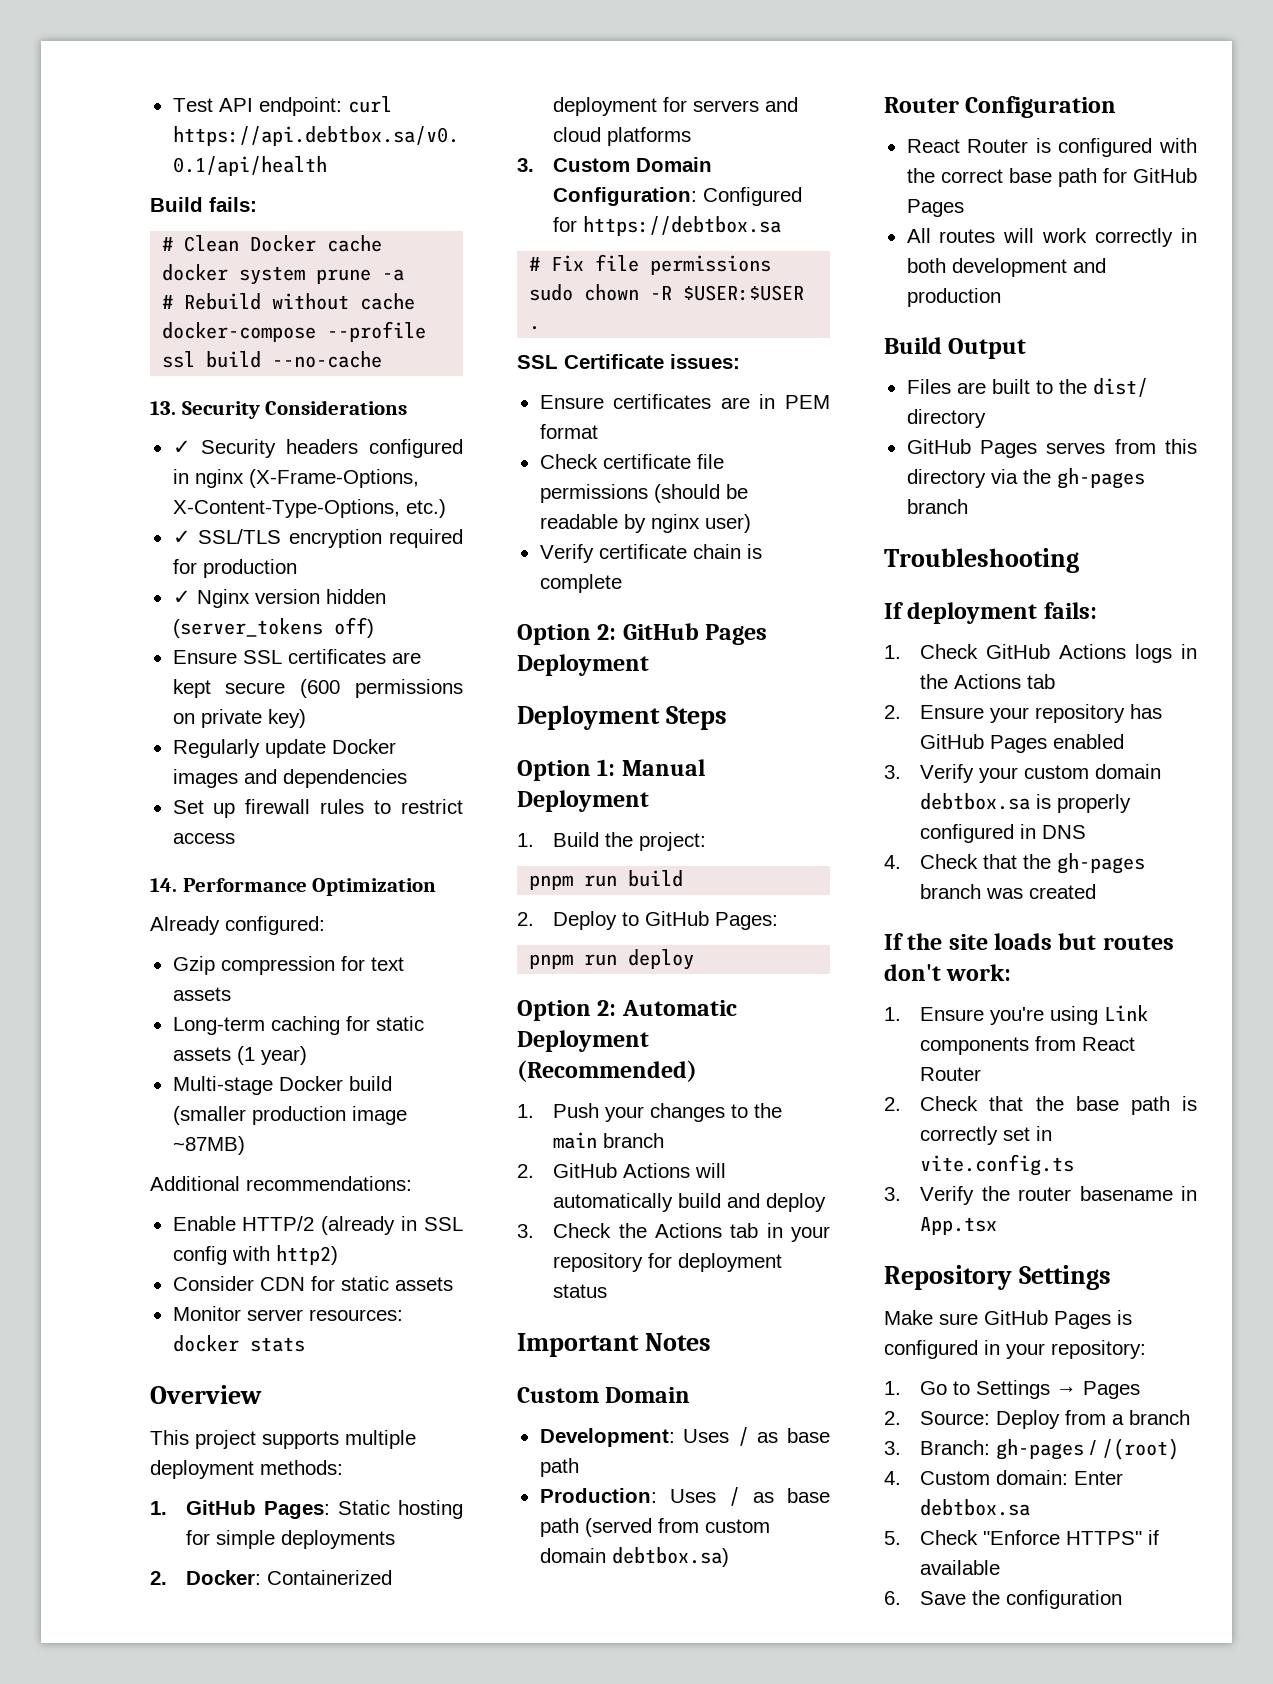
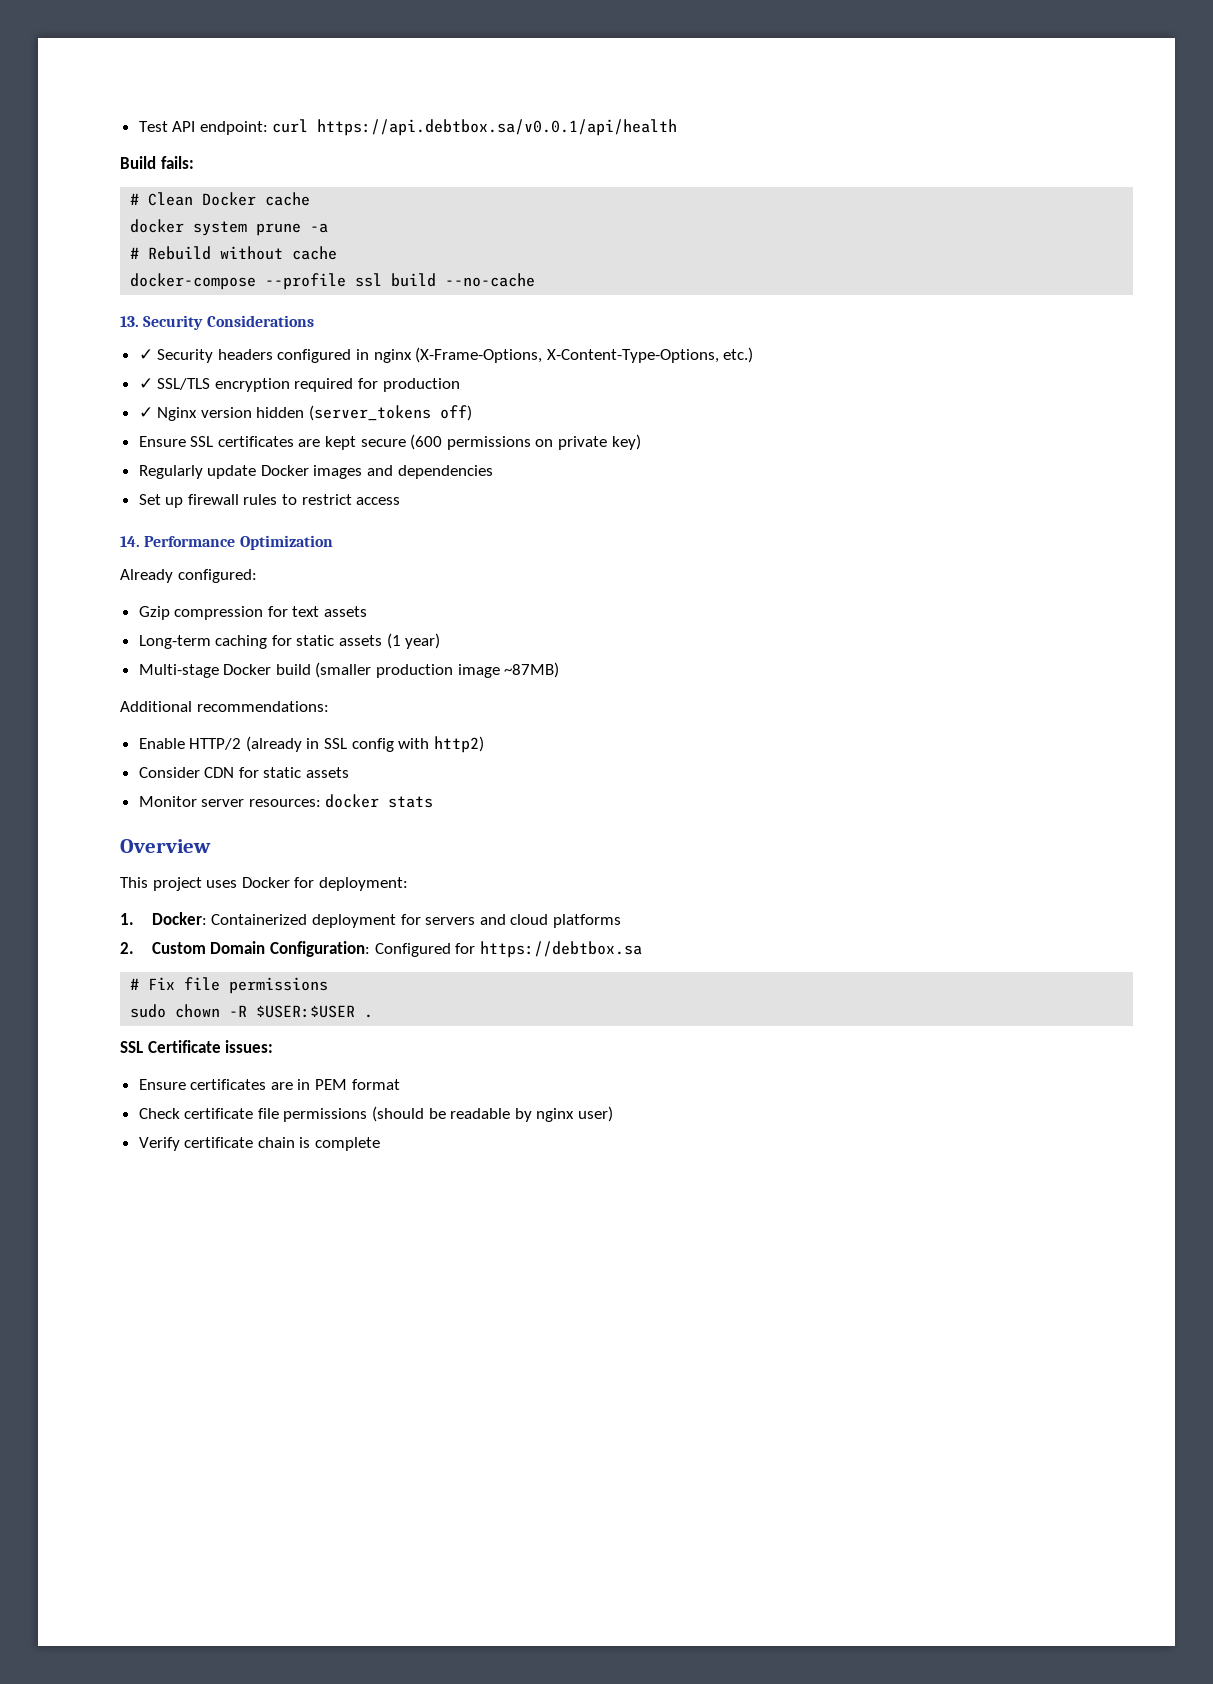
[262,1430,416,1449] [150,1460,343,1479] [150,1500,464,1519] [186,1530,396,1549] [150,1571,167,1585] supports multiple deployment methods: // 1. GitHub Pages: Static hosting for simple deployments // 2. -> [206,877,408,891] [120,913,134,925] uses Docker for deployment: // 1.
[517,158,534,172] 3. -> [120,942,134,954] 2.
[517,623,768,645] [517,654,649,676] [517,705,728,730] [517,759,705,781] [517,790,649,812] [517,832,707,851] [529,870,684,890] [517,911,779,930] [529,949,695,970] [517,1000,737,1021] [517,1030,649,1052] [517,1060,697,1082] [517,1103,783,1122] [553,1132,665,1149] [517,1163,727,1178] [553,1193,827,1212] [517,1223,830,1242] [553,1253,783,1272] [553,1284,608,1298] [517,1333,712,1357] [517,1387,691,1403] [539,1427,830,1447] [539,1458,579,1477] [539,1487,830,1506] [539,1518,770,1537] [539,1547,729,1567] [884,96,1117,118] [906,138,1197,157] [906,168,1197,187] [906,199,964,217] [906,228,1197,247] [906,258,1106,277] [906,288,1001,307] [884,337,1027,359] [906,378,1148,397] [906,409,986,428] [906,439,1197,458] [906,468,1145,489] [906,499,968,514] [884,548,1079,573] [884,602,1097,624] [884,644,1197,663] [920,674,1056,689] [884,704,1163,723] [920,734,1125,753] [884,764,1162,783] [920,793,1132,813] [920,824,1087,843] [884,853,1146,874] [920,884,1097,899] [884,933,1174,950] [884,964,1012,981] [884,1005,1149,1025] [920,1036,1136,1055] [920,1067,982,1081] [884,1096,1197,1115] [920,1126,1053,1145] [920,1154,1075,1176] [884,1186,1197,1205] [920,1217,998,1235] [884,1265,1112,1290] [884,1310,1132,1329] [884,1340,1146,1359] [884,1380,1141,1399] [884,1410,1191,1429] [884,1438,1180,1460] [884,1470,1124,1485] [920,1499,1031,1516] [884,1530,1160,1545] [920,1560,1001,1575] [884,1590,1123,1609] // Option 2: GitHub Pages Deployment // Deployment Steps // Option 1: Manual Deployment // 1. Build the project: // pnpm run build // 2. Deploy to GitHub Pages: // pnpm run deploy // Option 2: Automatic Deployment (Recommended) // 1. Push your changes to the main branch // 2. GitHub Actions will automatically build and deploy // 3. Check the Actions tab in your repository for deployment status // Important Notes // Custom Domain // Development: Uses / as base path // Production: Uses / as base path (served from custom domain debtbox.sa) // Router Configuration // React Router is configured with the correct base path for GitHub Pages // All routes will work correctly in both development and production // Build Output // Files are built to the dist/ directory // GitHub Pages serves from this directory via the gh-pages branch // Troubleshooting // If deployment fails: // 1. Check GitHub Actions logs in the Actions tab // 2. Ensure your repository has GitHub Pages enabled // 3. Verify your custom domain debtbox.sa is properly configured in DNS // 4. Check that the gh-pages branch was created // If the site loads but routes don't work: // 1. Ensure you're using Link components from React Router // 2. Check that the base path is correctly set in vite.config.ts // 3. Verify the router basename in App.tsx // Repository Settings // Make sure GitHub Pages is configured in your repository: // 1. Go to Settings → Pages // 2. Source: Deploy from a branch // 3. Branch: gh-pages / /(root) // 4. Custom domain: Enter debtbox.sa // 5. Check "Enforce HTTPS" if available // 6. Save the configuration -> (381, 1144) none

